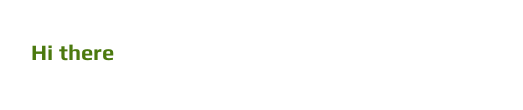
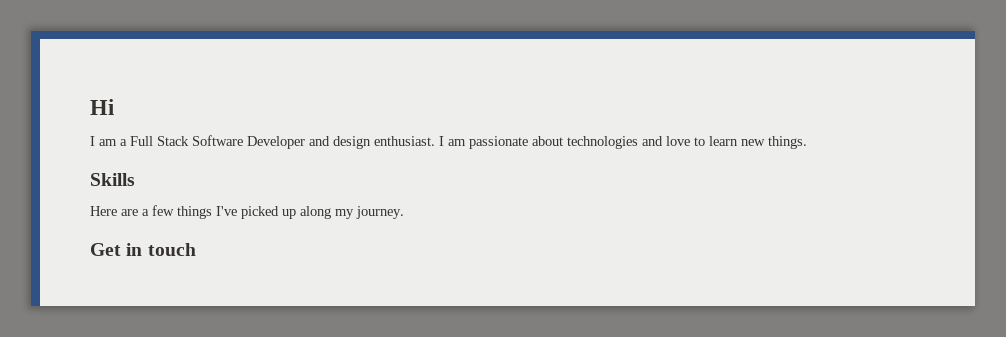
[58,44,114,61] there -> [90,135,807,149] [90,173,135,186] [90,205,404,219] [90,243,196,256] // I am a Full Stack Software Developer and design enthusiast. I am passionate about technologies and love to learn new things. // Skills // Here are a few things I've picked up along my journey. // Get in touch

